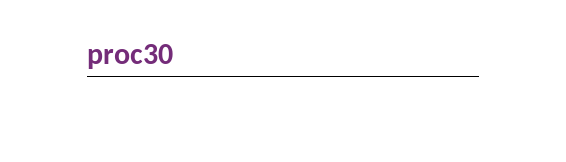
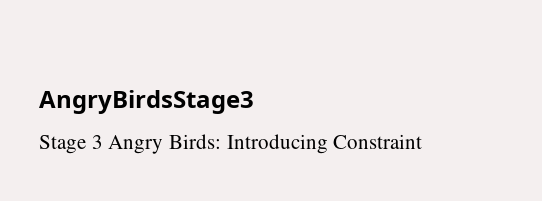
[87,44,173,69] proc30 -> [39,90,254,114] [39,134,423,154] AngryBirdsStage3 // Stage 3 Angry Birds: Introducing Constraint

